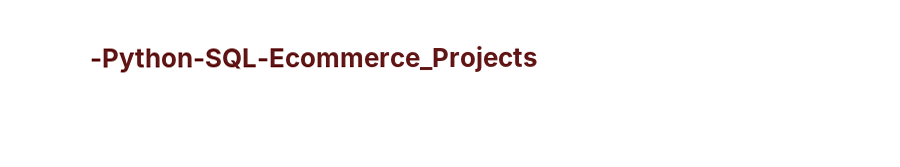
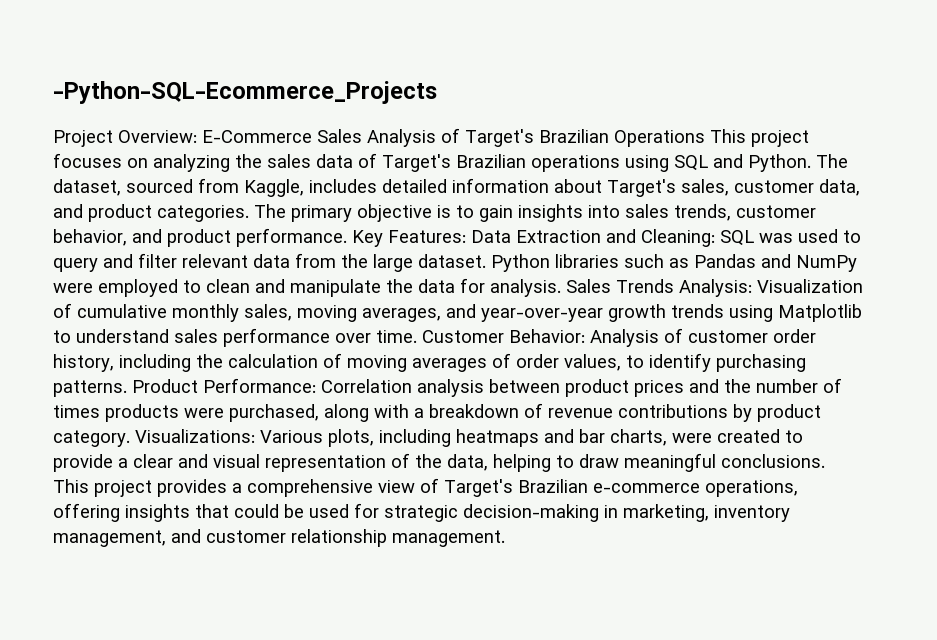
(538, 59) none -> [53,128,809,147] [53,153,848,172] [53,178,860,197] [53,204,816,222] [53,228,861,247] [53,253,857,272] [53,278,863,297] [53,303,862,322] [53,328,816,347] [53,353,806,372] [53,378,842,397] [53,403,821,422] [53,429,803,447] [53,453,825,472] [53,478,798,497] [53,503,790,522] [53,529,505,547] // Project Overview: E-Commerce Sales Analysis of Target's Brazilian Operations This project focuses on analyzing the sales data of Target's Brazilian operations using SQL and Python. The dataset, sourced from Kaggle, includes detailed information about Target's sales, customer data, and product categories. The primary objective is to gain insights into sales trends, customer behavior, and product performance. Key Features: Data Extraction and Cleaning: SQL was used to query and filter relevant data from the large dataset. Python libraries such as Pandas and NumPy were employed to clean and manipulate the data for analysis. Sales Trends Analysis: Visualization of cumulative monthly sales, moving averages, and year-over-year growth trends using Matplotlib to understand sales performance over time. Customer Behavior: Analysis of customer order history, including the calculation of moving averages of order values, to identify purchasing patterns. Product Performance: Correlation analysis between product prices and the number of times products were purchased, along with a breakdown of revenue contributions by product category. Visualizations: Various plots, including heatmaps and bar charts, were created to provide a clear and visual representation of the data, helping to draw meaningful conclusions. This project provides a comprehensive view of Target's Brazilian e-commerce operations, offering insights that could be used for strategic decision-making in marketing, inventory management, and customer relationship management.

